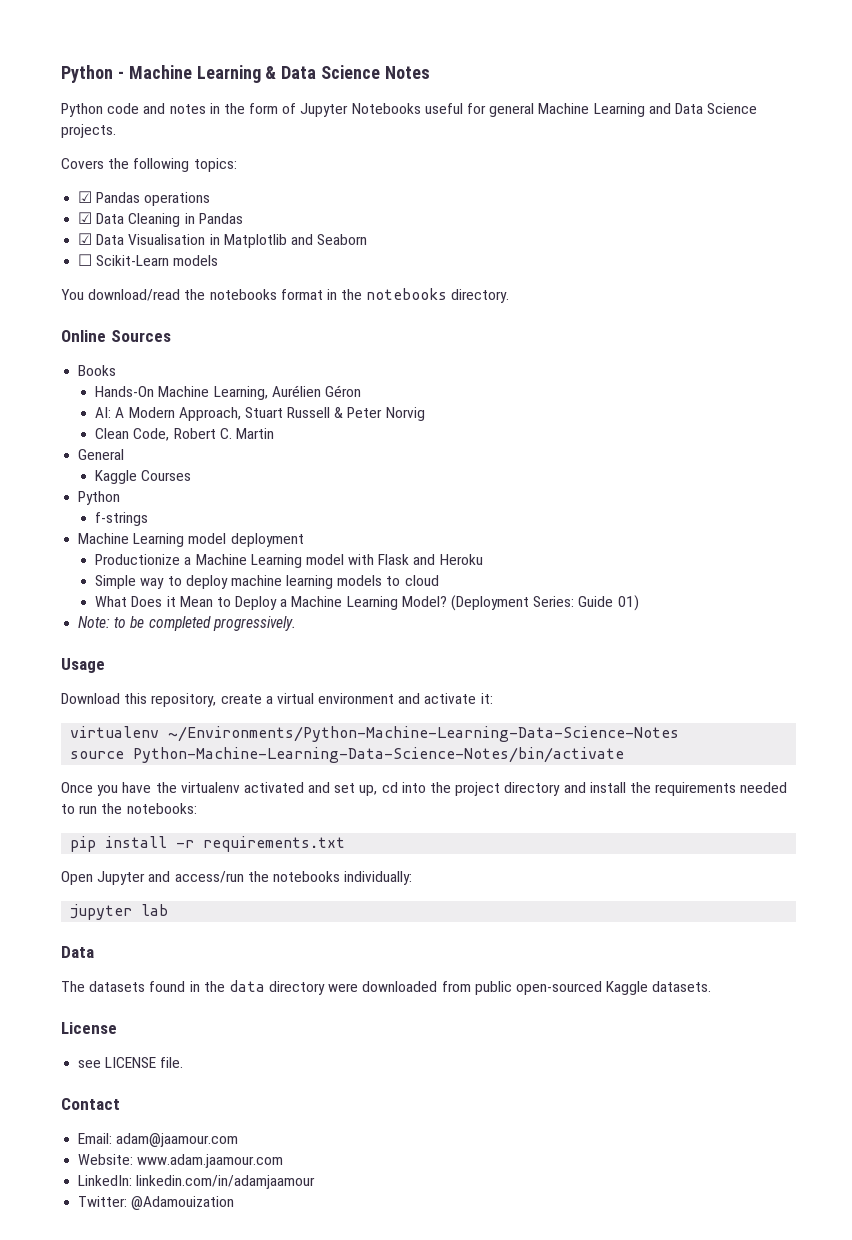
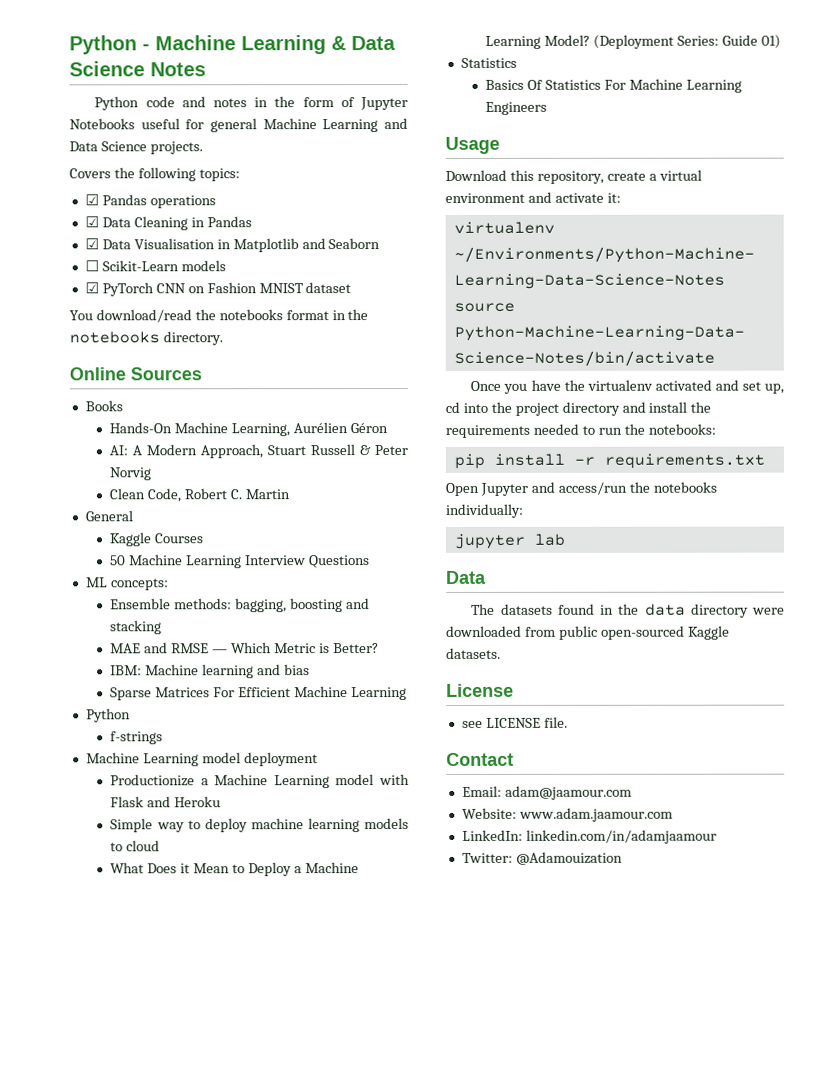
(219, 260) none -> [84,282,352,297] // ☑ PyTorch CNN on Fashion MNIST dataset
(192, 475) none -> [110,554,371,569] [85,577,169,591] [110,598,371,613] [110,620,163,635] [110,642,379,654] [110,664,311,679] [110,686,407,701] // 50 Machine Learning Interview Questions // ML concepts: // Ensemble methods: bagging, boosting and stacking // MAE and RMSE — Which Metric is Better? // IBM: Machine learning and bias // Sparse Matrices For Efficient Machine Learning
[78,616,296,631] Note: to be completed progressively. -> [460,57,517,68] [485,78,742,93] [485,101,548,115] Statistics // Basics Of Statistics For Machine Learning Engineers

